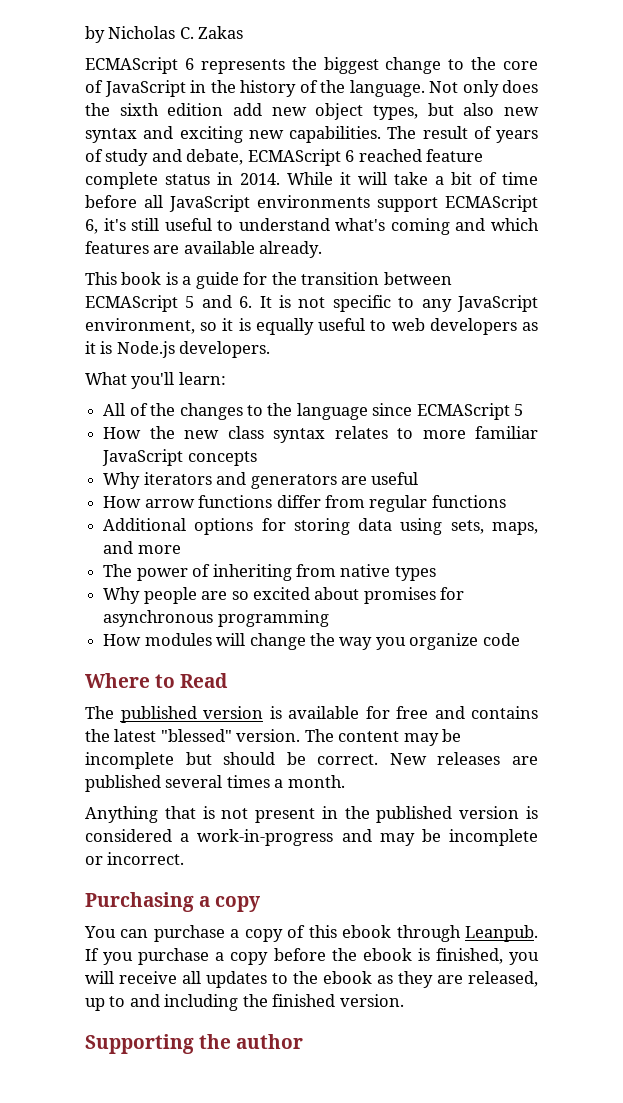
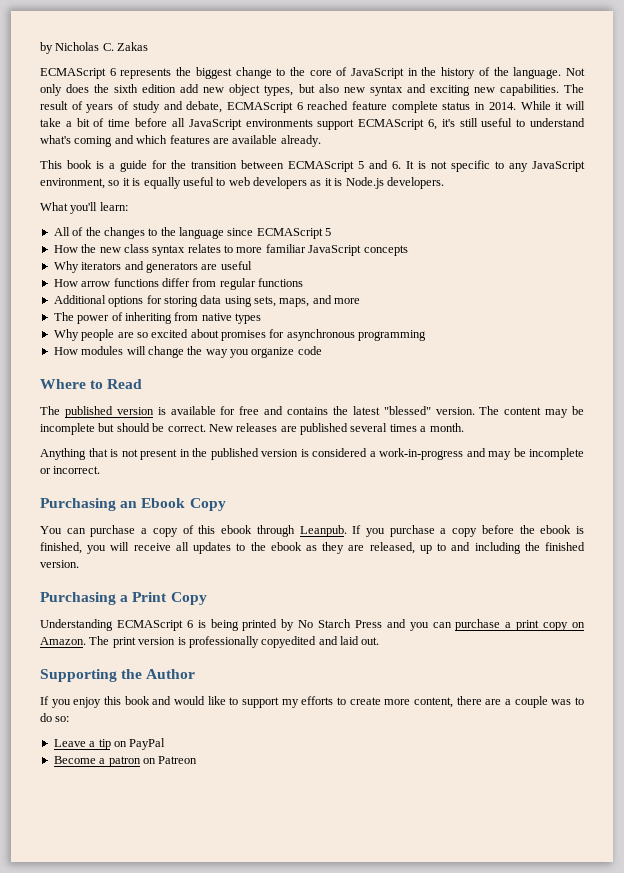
[199,896,261,912] a copy -> [120,498,226,511] an Ebook Copy
[85,1034,304,1054] Supporting the author -> [40,592,207,605] [40,619,585,631] [40,636,380,648] [40,669,196,682] [40,696,585,708] [40,713,70,722] [53,738,166,750] [53,756,198,767] Purchasing a Print Copy // Understanding ECMAScript 6 is being printed by No Starch Press and you can purchase a print copy on Amazon. The print version is professionally copyedited and laid out. // Supporting the Author // If you enjoy this book and would like to support my efforts to create more content, there are a couple was to do so: // Leave a tip on PayPal // Become a patron on Patreon

